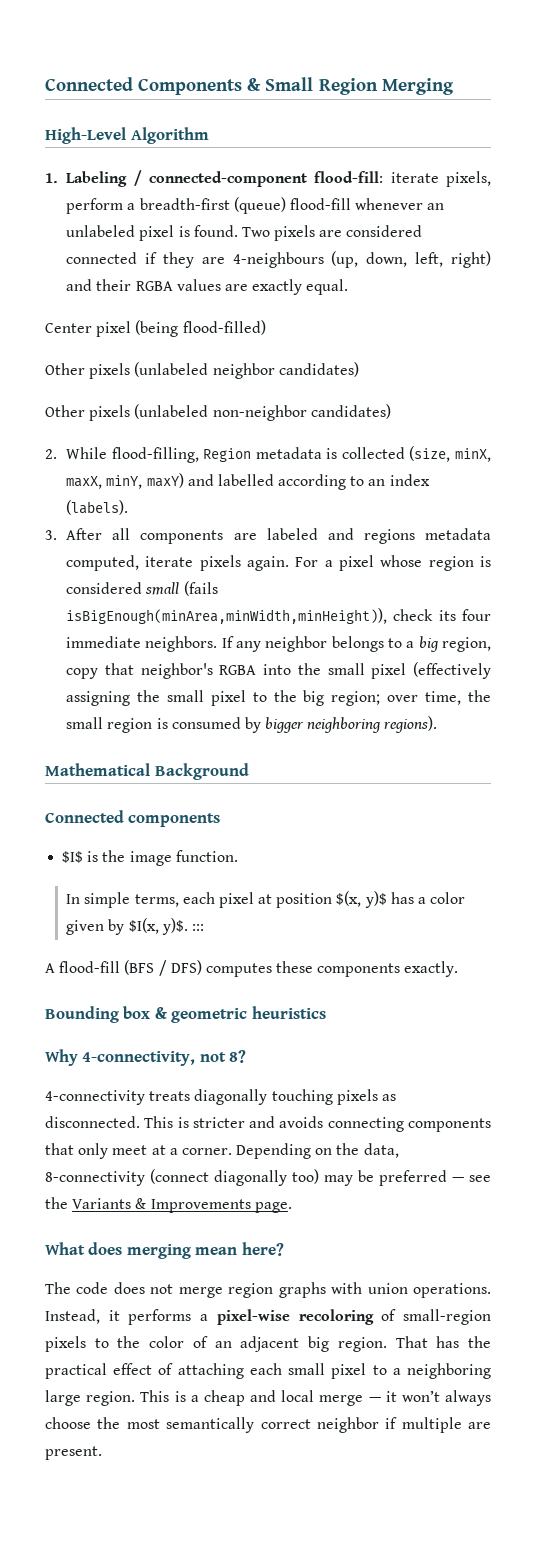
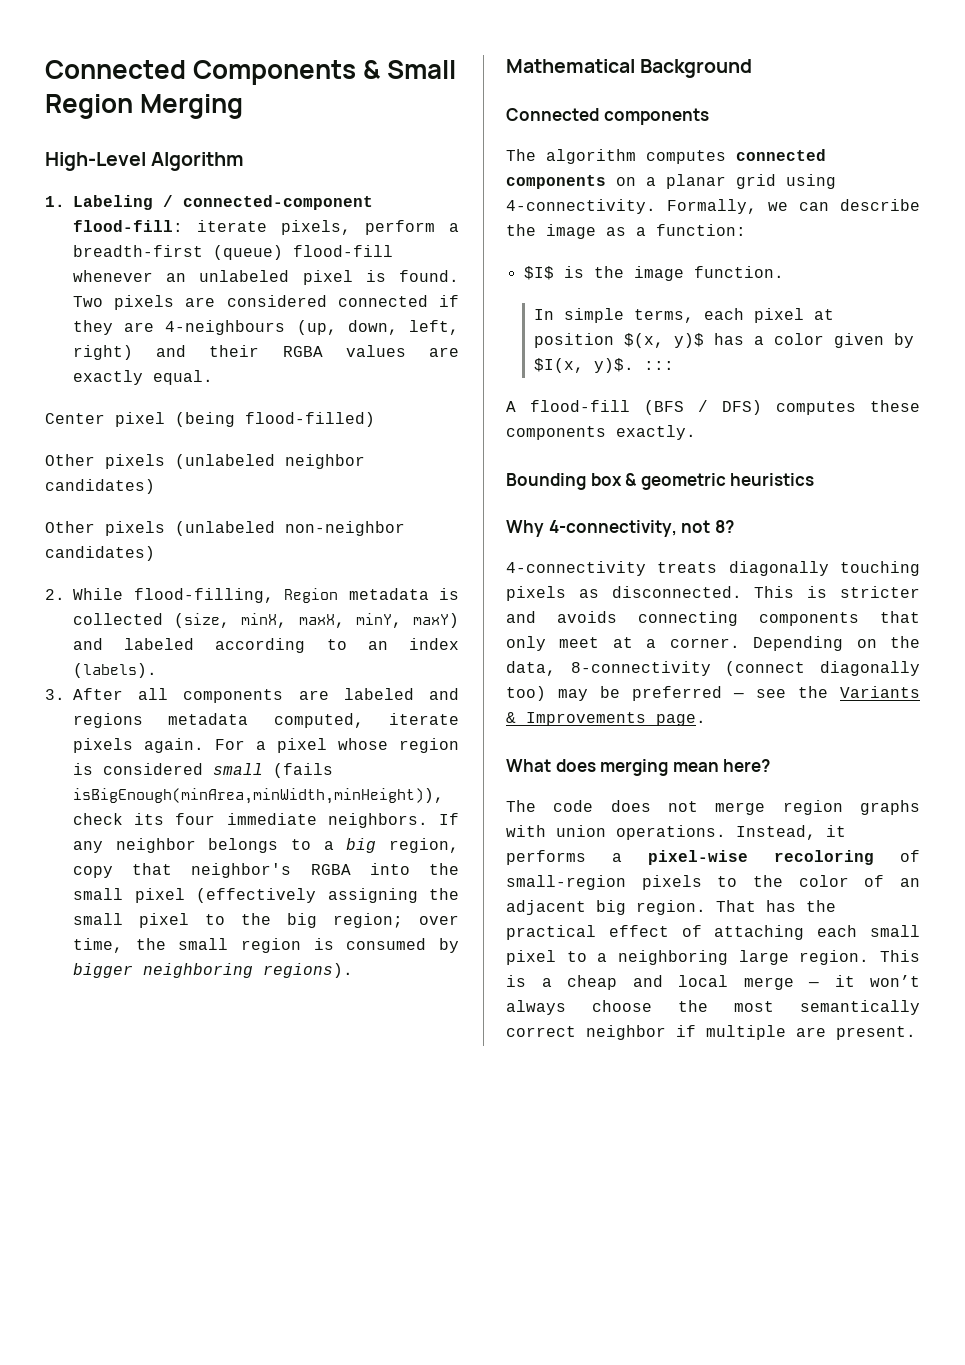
[217,474,274,486] labelled -> [124,638,195,650] labeled
(221, 820) none -> [506,149,826,164] [506,174,836,189] [506,199,920,214] [506,224,746,239] // The algorithm computes connected components on a planar grid using 4-connectivity. Formally, we can describe the image as a function:

